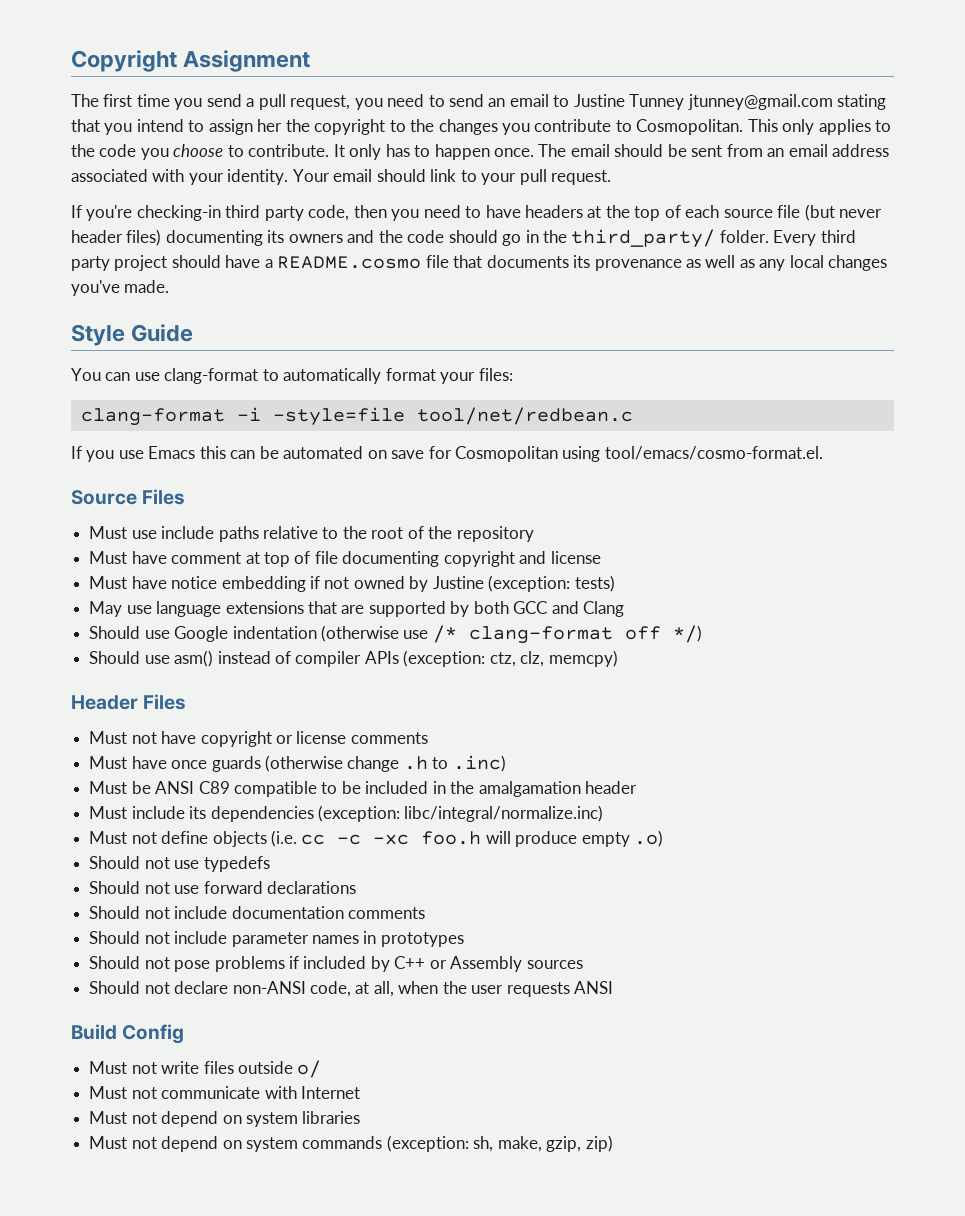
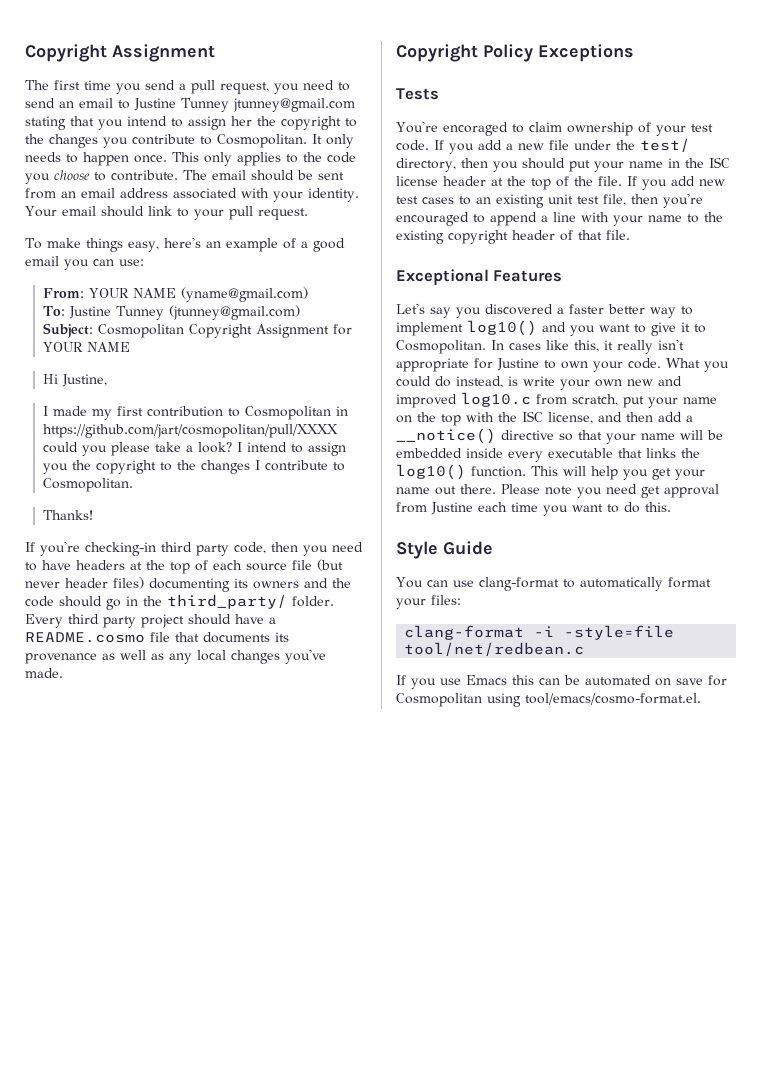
(744, 127) none -> [312,134,354,148] [25,152,167,166] It only needs to happen once.
[333,144,535,160] It only has to happen once. -> (178, 175) none
(612, 177) none -> [25,237,345,252] [25,256,144,270] [43,287,309,302] [43,305,301,320] [43,323,353,338] [43,342,131,352] [43,374,108,387] [43,406,349,420] [43,424,339,438] [43,442,347,456] [43,460,346,474] [43,478,134,492] [43,510,94,520] // To make things easy, here's an example of a good email you can use: // From: YOUR NAME (yname@gmail.com) // To: Justine Tunney (jtunney@gmail.com) // Subject: Cosmopolitan Copyright Assignment for YOUR NAME // Hi Justine, // I made my first contribution to Cosmopolitan in https://github.com/jart/cosmopolitan/pull/XXXX could you please take a look? I intend to assign you the copyright to the changes I contribute to Cosmopolitan. // Thanks!
(170, 286) none -> [396,44,634,62] [396,88,439,100] [396,121,713,136] [396,138,690,154] [396,157,730,172] [396,176,725,190] [396,193,703,208] [396,212,723,226] [396,230,630,244] [396,269,563,285] [396,303,693,318] [396,320,706,336] [396,339,684,354] [396,358,729,372] [396,376,682,390] [396,392,717,408] [396,411,693,426] [396,428,723,444] [396,448,700,462] [396,464,705,480] [396,484,719,498] [396,502,671,516] // Copyright Policy Exceptions // Tests // You're encoraged to claim ownership of your test code. If you add a new file under the test/ directory, then you should put your name in the ISC license header at the top of the file. If you add new test cases to an existing unit test file, then you're encouraged to append a line with your name to the existing copyright header of that file. // Exceptional Features // Let's say you discovered a faster better way to implement log10() and you want to give it to Cosmopolitan. In cases like this, it really isn't appropriate for Justine to own your code. What you could do instead, is write your own new and improved log10.c from scratch, put your name on the top with the ISC license, and then add a __notice() directive so that your name will be embedded inside every executable that links the log10() function. This will help you get your name out there. Please note you need get approval from Justine each time you want to do this.
[71,489,186,505] [89,526,534,542] [89,551,601,567] [89,575,615,592] [89,601,625,617] [89,625,702,644] [89,650,618,667] [71,694,187,710] [89,731,428,747] [89,755,506,772] [89,781,638,797] [89,805,604,822] [89,830,664,847] [89,856,270,872] [89,881,356,894] [89,906,425,919] [89,931,464,947] [89,956,583,972] [89,981,614,997] [71,1024,185,1044] [89,1060,322,1078] [89,1086,360,1099] [89,1111,361,1127] [89,1135,613,1152] // Source Files // Must use include paths relative to the root of the repository // Must have comment at top of file documenting copyright and license // Must have notice embedding if not owned by Justine (exception: tests) // May use language extensions that are supported by both GCC and Clang // Should use Google indentation (otherwise use /* clang-format off */) // Should use asm() instead of compiler APIs (exception: ctz, clz, memcpy) // Header Files // Must not have copyright or license comments // Must have once guards (otherwise change .h to .inc) // Must be ANSI C89 compatible to be included in the amalgamation header // Must include its dependencies (exception: libc/integral/normalize.inc) // Must not define objects (i.e. cc -c -xc foo.h will produce empty .o) // Should not use typedefs // Should not use forward declarations // Should not include documentation comments // Should not include parameter names in prototypes // Should not pose problems if included by C++ or Assembly sources // Should not declare non-ANSI code, at all, when the user requests ANSI // Build Config // Must not write files outside o/ // Must not communicate with Internet // Must not depend on system libraries // Must not depend on system commands (exception: sh, make, gzip, zip) -> (701, 699) none

